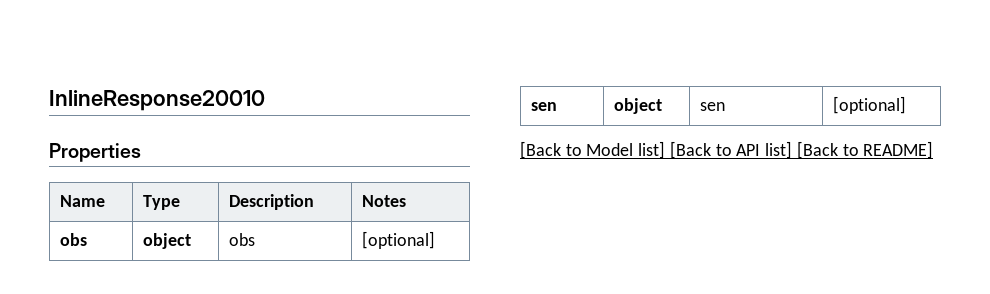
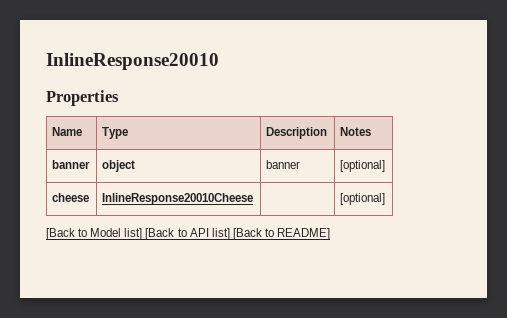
[59,233,87,246] [142,233,191,249] [228,233,255,246] [361,231,435,249] [530,102,557,111] [613,98,662,114] [699,102,725,111] obs | object | obs | [optional] // sen | object | sen -> [52,160,91,169] [102,160,136,172] [266,160,301,169] [340,160,386,172] [52,193,90,202] [102,193,254,205] banner | object | banner | [optional] // cheese | InlineResponse20010Cheese |

